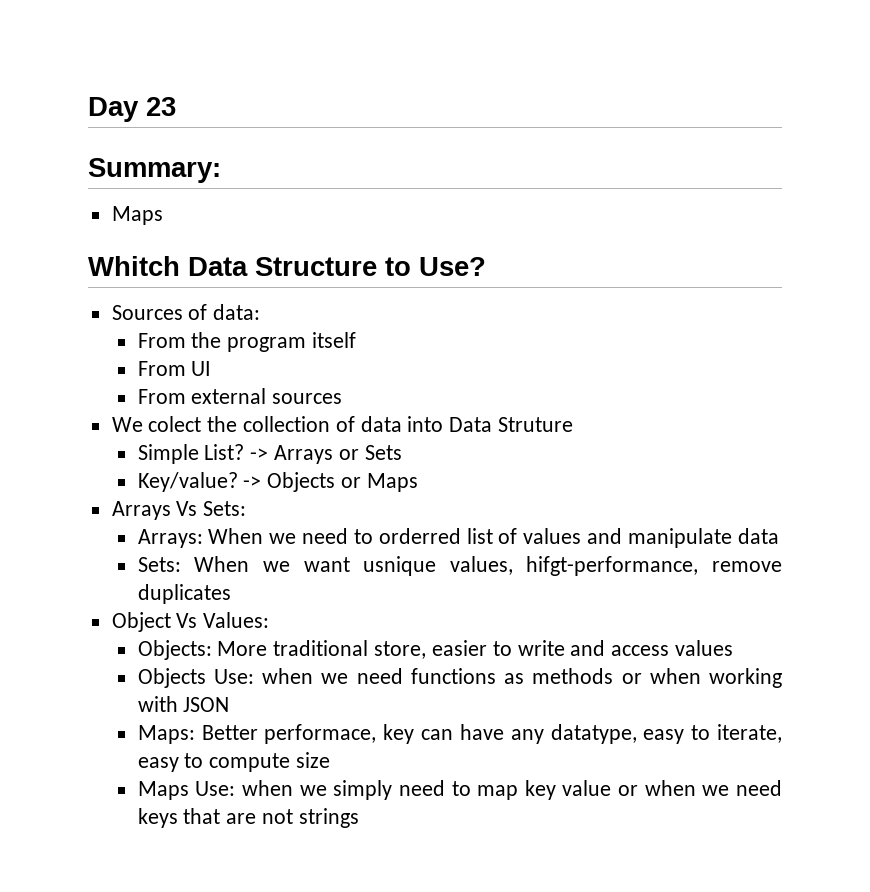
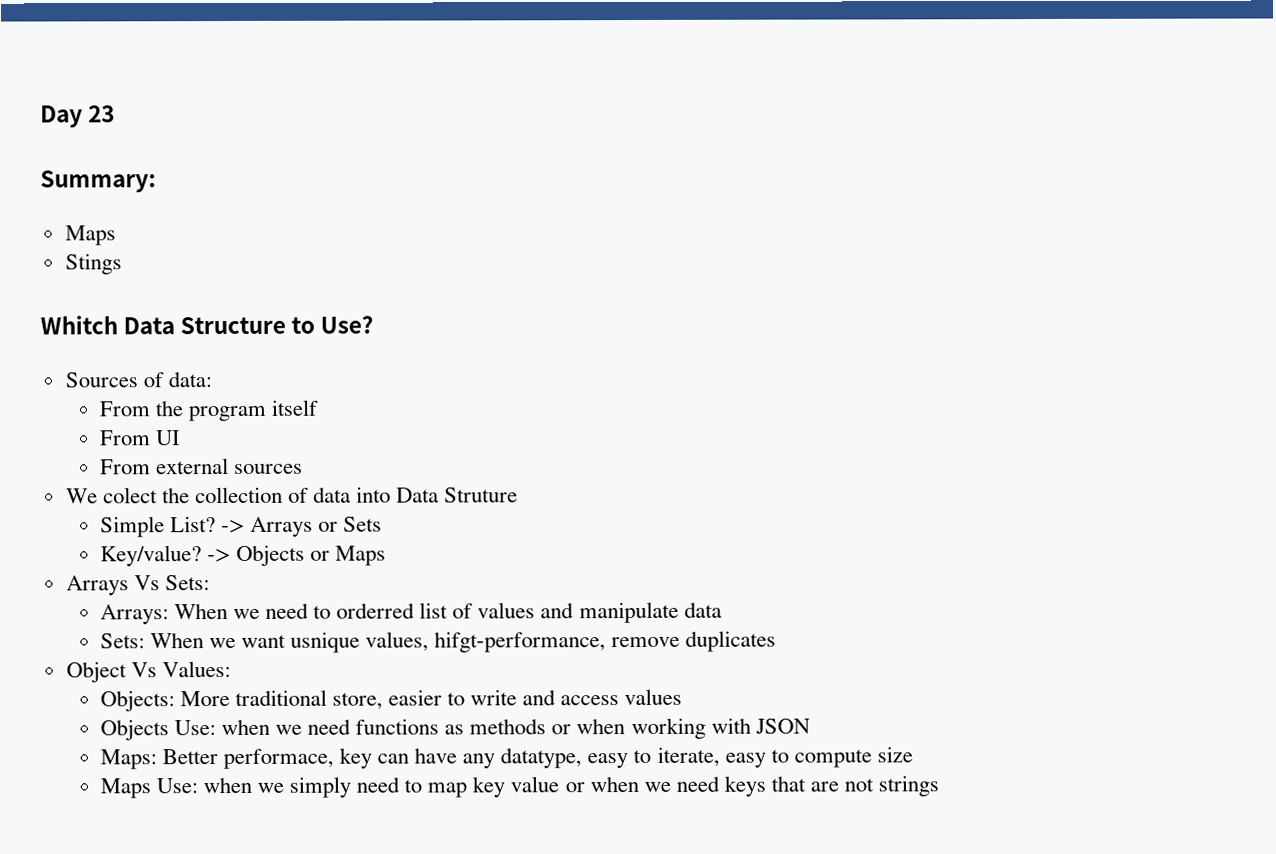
(163, 215) none -> [64,253,122,275] // Stings

